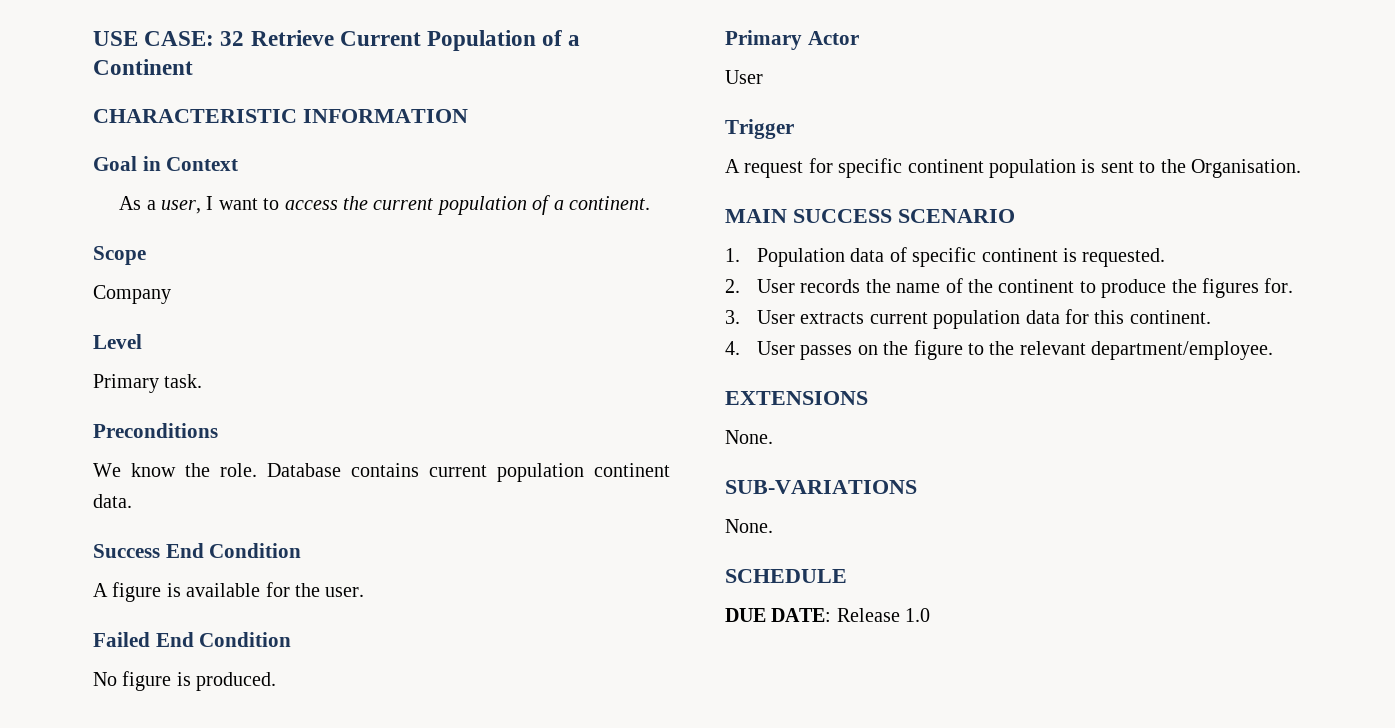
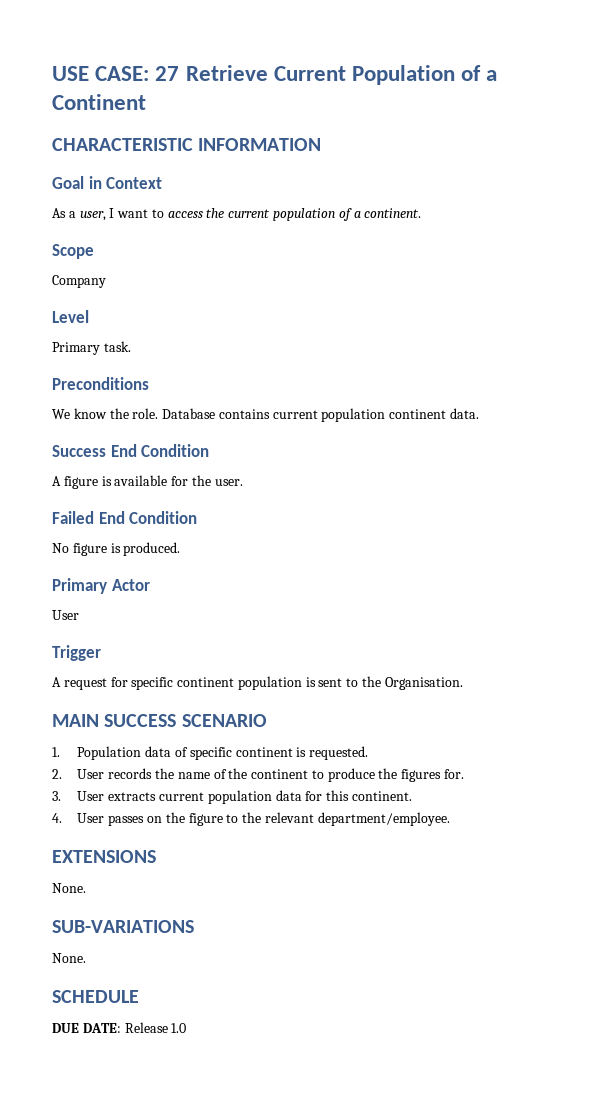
[220,31,245,46] 32 -> [155,66,180,81] 27

